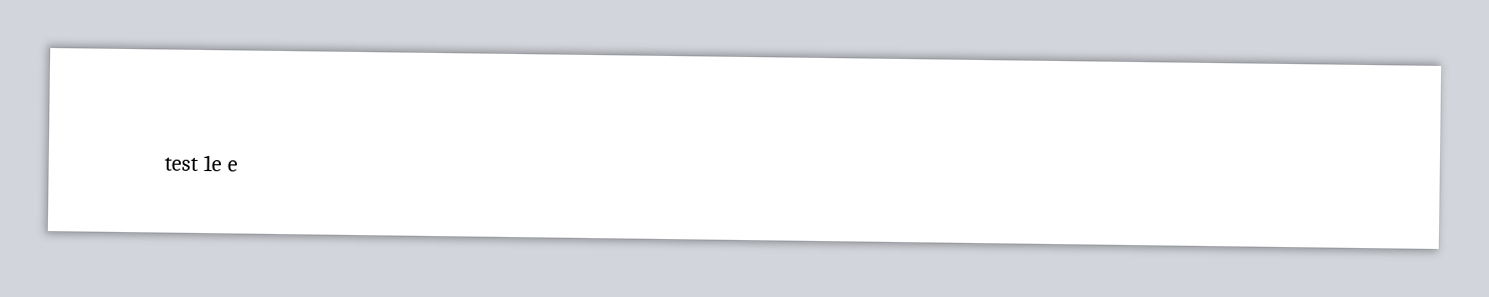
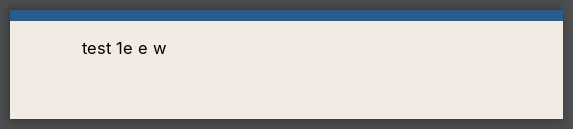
(238, 166) none -> [153,45,167,54] w

